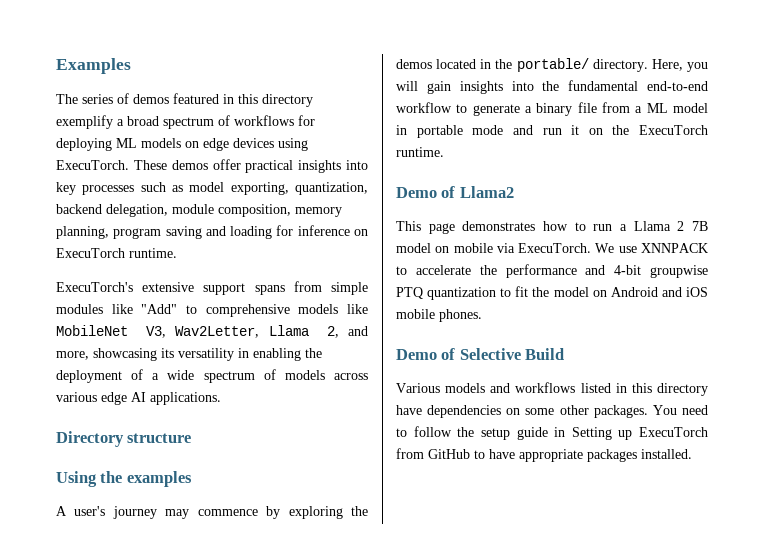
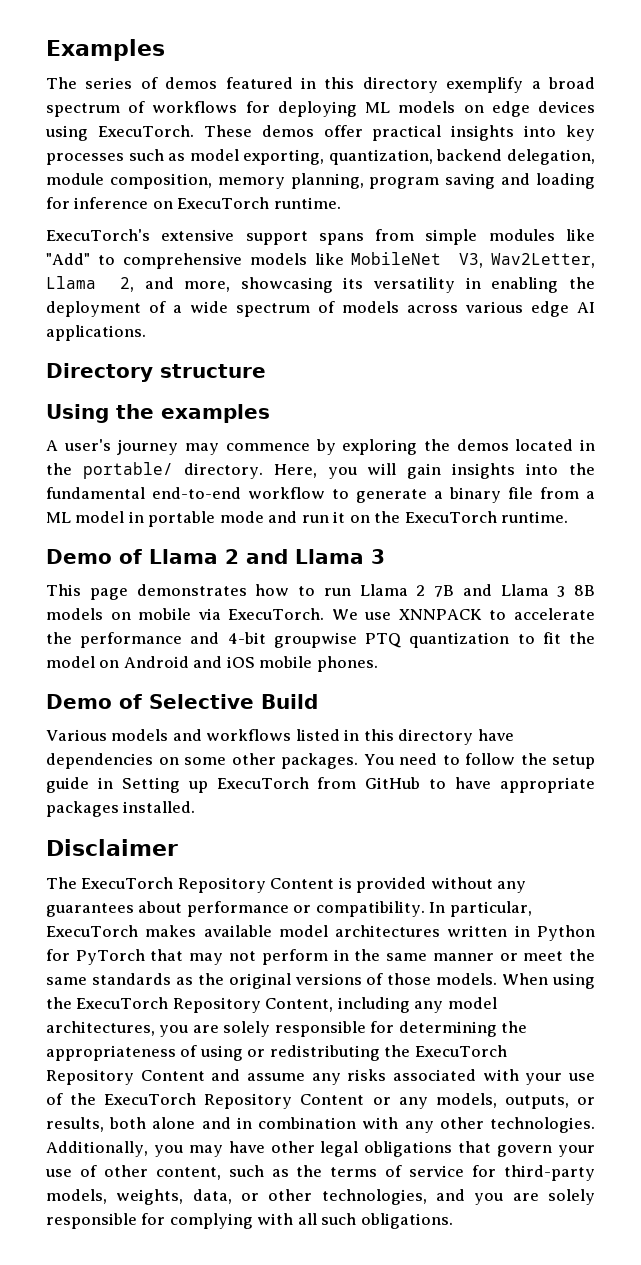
[459,186,514,198] Llama2 -> [149,549,385,564] Llama 2 and Llama 3
[620,224,627,231] a -> (351, 592) none
[396,243,431,253] model -> [462,584,595,597] [46,608,103,620] and Llama 3 8B models
(692, 454) none -> [46,839,178,856] [46,877,527,893] [46,901,532,917] [46,925,596,941] [46,949,595,965] [46,973,595,989] [46,997,497,1013] [46,1021,528,1037] [46,1045,507,1061] [46,1069,596,1085] [46,1093,595,1109] [46,1117,595,1133] [46,1141,596,1157] [45,1165,596,1181] [46,1189,595,1205] [46,1213,453,1229] // Disclaimer // The ExecuTorch Repository Content is provided without any guarantees about performance or compatibility. In particular, ExecuTorch makes available model architectures written in Python for PyTorch that may not perform in the same manner or meet the same standards as the original versions of those models. When using the ExecuTorch Repository Content, including any model architectures, you are solely responsible for determining the appropriateness of using or redistributing the ExecuTorch Repository Content and assume any risks associated with your use of the ExecuTorch Repository Content or any models, outputs, or results, both alone and in combination with any other technologies. Additionally, you may have other legal obligations that govern your use of other content, such as the terms of service for third-party models, weights, data, or other technologies, and you are solely responsible for complying with all such obligations.

